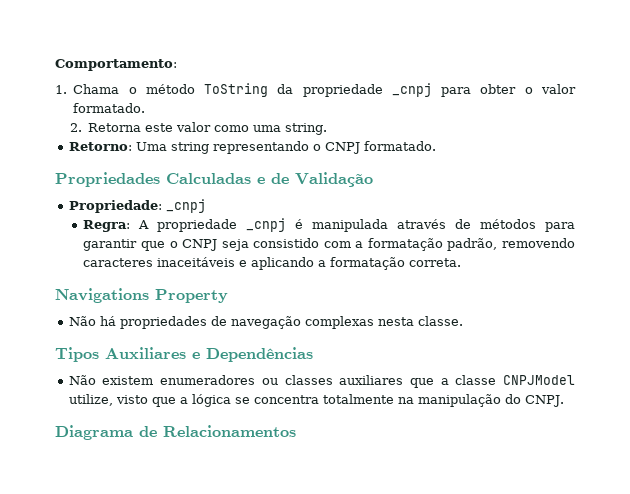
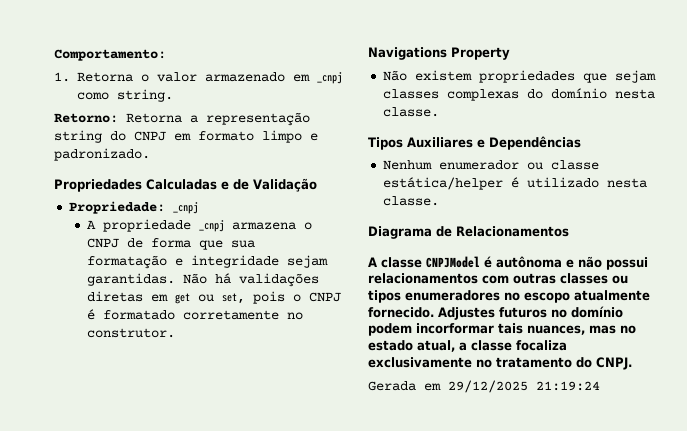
[73,83,576,97] [73,103,146,113] [69,122,327,135] [68,141,436,154] Chama o método ToString da propriedade _cnpj para obter o valor formatado. // 2. Retorna este valor como uma string. // Retorno: Uma string representando o CNPJ formatado. -> [77,72,342,84] [77,89,173,102] [54,112,310,126] [54,130,318,143] [54,148,150,161] Retorna o valor armazenado em _cnpj como string. // Retorno: Retorna a representação string do CNPJ em formato limpo e padronizado.
[83,220,131,232] Regra: -> (199, 208) none
[295,219,575,232] [83,238,575,251] [83,257,462,270] [55,288,228,303] [68,316,374,329] é manipulada através de métodos para garantir que o CNPJ seja consistido com a formatação padrão, removendo caracteres inaceitáveis e aplicando a formatação correta. // Navigations Property // Não há propriedades de navegação complexas -> [232,222,313,230] [87,238,256,250] [87,255,329,269] [87,273,320,287] [87,291,342,304] [87,309,304,320] [87,328,176,338] [368,47,510,60] [383,70,657,83] [383,88,608,101] armazena o CNPJ de forma que sua formatação e integridade sejam garantidas. Não há validações diretas em get ou set, pois o CNPJ é formatado corretamente no construtor. // Navigations Property // Não existem propriedades que sejam classes complexas do domínio
[68,375,576,388] [68,394,564,407] [55,425,296,440] Não existem enumeradores ou classes auxiliares que a classe CNPJModel utilize, visto que a lógica se concentra totalmente na manipulação do CNPJ. // Diagrama de Relacionamentos -> [383,160,600,170] [383,177,648,190] [383,196,440,206] [368,226,569,239] [368,256,648,270] [368,273,628,284] [368,290,650,303] [368,306,623,320] [368,323,636,336] [368,340,567,352] [368,357,632,370] [368,380,600,393] Nenhum enumerador ou classe estática/helper é utilizado nesta classe. // Diagrama de Relacionamentos // A classe CNPJModel é autônoma e não possui relacionamentos com outras classes ou tipos enumeradores no escopo atualmente fornecido. Adjustes futuros no domínio podem incorformar tais nuances, mas no estado atual, a classe focaliza exclusivamente no tratamento do CNPJ. // Gerada em 29/12/2025 21:19:24

